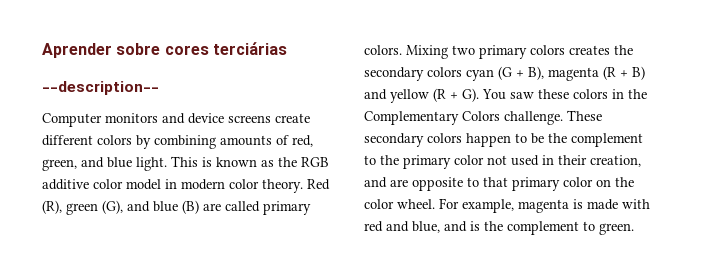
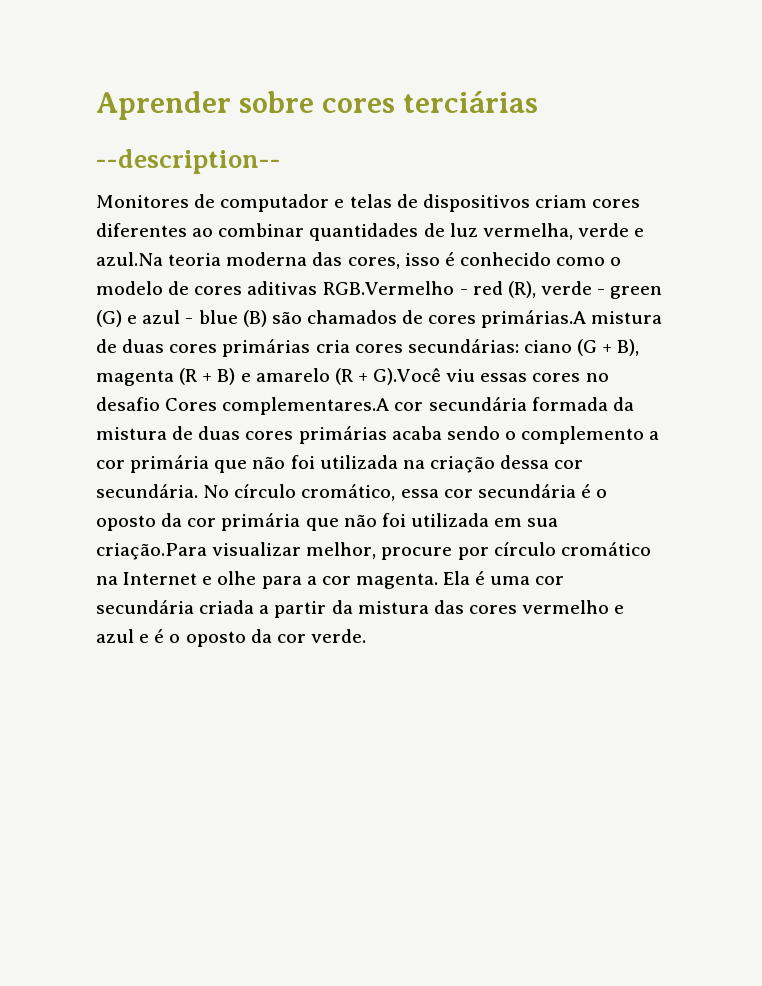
[42,113,310,127] [42,135,313,149] [42,156,329,171] [42,179,330,193] [42,200,311,215] [364,45,633,59] [364,67,494,81] Computer monitors and device screens create different colors by combining amounts of red, green, and blue light. This is known as the RGB additive color model in modern color theory. Red (R), green (G), and blue (B) are called primary colors. Mixing two primary colors creates the secondary colors cyan -> [96,194,641,212] [96,223,645,241] [96,252,622,269] [96,281,663,299] [96,310,663,328] [96,339,572,357] Monitores de computador e telas de dispositivos criam cores diferentes ao combinar quantidades de luz vermelha, verde e azul.Na teoria moderna das cores, isso é conhecido como o modelo de cores aditivas RGB.Vermelho - red (R), verde - green (G) e azul - blue (B) são chamados de cores primárias.A mistura de duas cores primárias cria cores secundárias: ciano
[364,88,647,103] [364,110,602,125] [364,133,643,147] [364,155,641,169] [364,177,634,191] [364,198,650,213] [364,221,634,235] and yellow (R + G). You saw these colors in the Complementary Colors challenge. These secondary colors happen to be the complement to the primary color not used in their creation, and are opposite to that primary color on the color wheel. For example, magenta is made with red and blue, and is the complement to green. -> [240,368,609,385] [96,397,634,415] [96,426,660,444] [96,455,584,473] [96,484,608,501] [96,513,559,531] [96,542,651,560] [96,571,565,589] [96,600,625,618] [96,629,366,647] e amarelo (R + G).Você viu essas cores no desafio Cores complementares.A cor secundária formada da mistura de duas cores primárias acaba sendo o complemento a cor primária que não foi utilizada na criação dessa cor secundária. No círculo cromático, essa cor secundária é o oposto da cor primária que não foi utilizada em sua criação.Para visualizar melhor, procure por círculo cromático na Internet e olhe para a cor magenta. Ela é uma cor secundária criada a partir da mistura das cores vermelho e azul e é o oposto da cor verde.

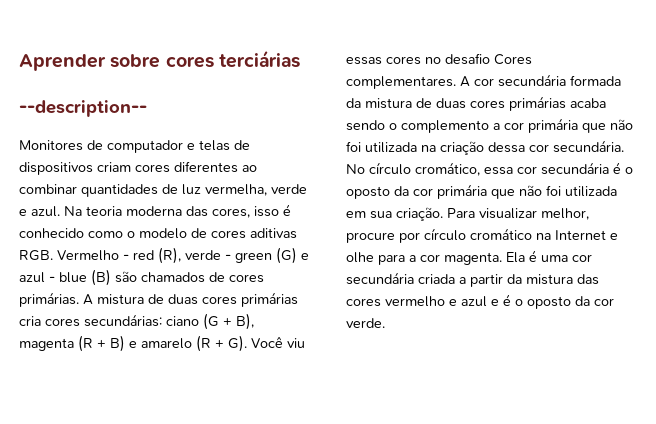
[96,252,163,266] azul.Na -> [31,206,82,217] azul. Na
[322,281,455,295] RGB.Vermelho -> [19,250,119,261] RGB. Vermelho
[481,310,587,328] primárias.A -> [19,292,93,307] primárias. A
[373,368,442,385] G).Você -> [228,335,283,352] G). Você
[222,397,390,415] complementares.A -> [346,76,470,89] complementares. A
[96,543,207,560] criação.Para -> [396,207,475,221] criação. Para

